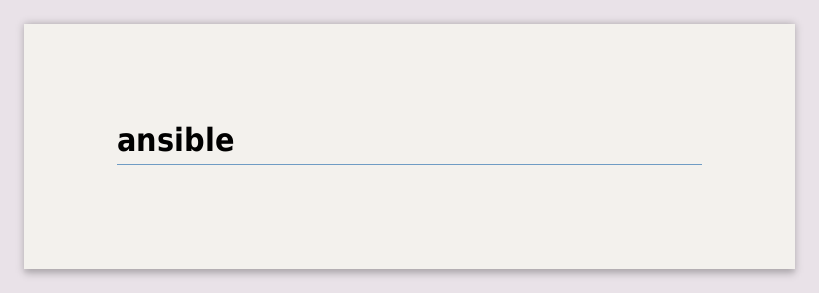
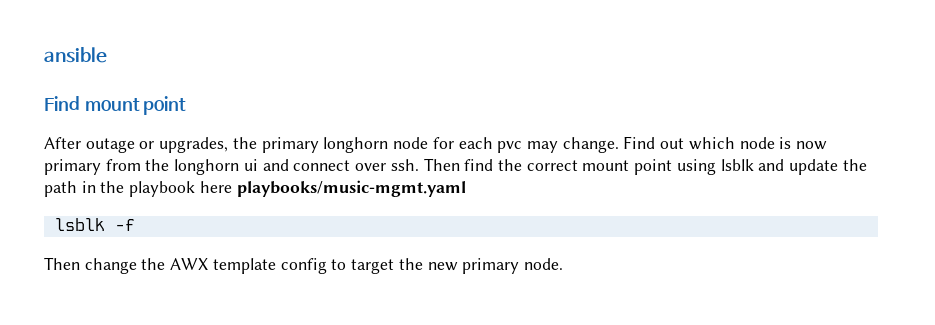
(235, 139) none -> [44,96,187,115] [44,136,828,153] [44,158,867,175] [44,180,466,197] [54,218,135,231] [44,257,563,274] // Find mount point // After outage or upgrades, the primary longhorn node for each pvc may change. Find out which node is now primary from the longhorn ui and connect over ssh. Then find the correct mount point using lsblk and update the path in the playbook here playbooks/music-mgmt.yaml // lsblk -f // Then change the AWX template config to target the new primary node.

